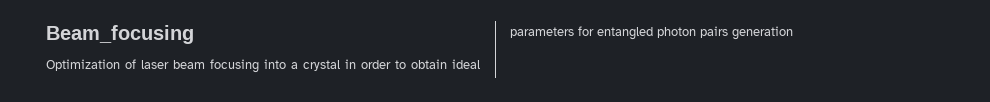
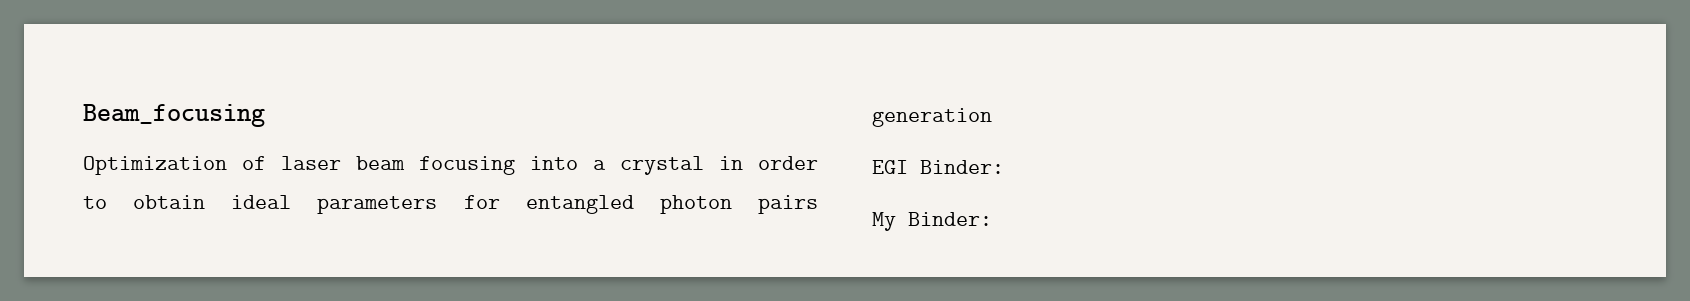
(793, 33) none -> [872,160,1004,174] [872,212,992,231] // EGI Binder: // My Binder:

